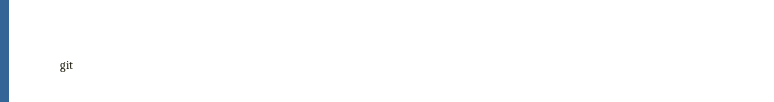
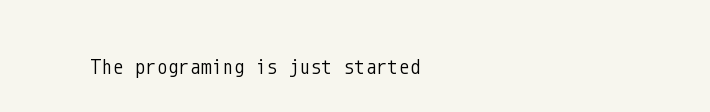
[60,61,73,72] git -> [90,59,420,78] The programing is just started

